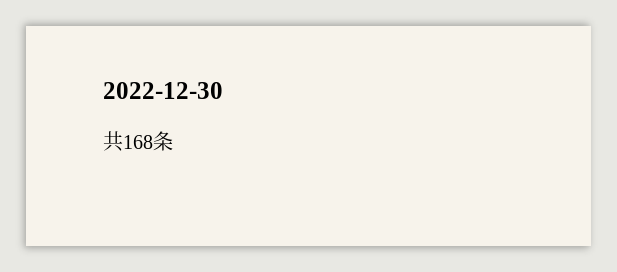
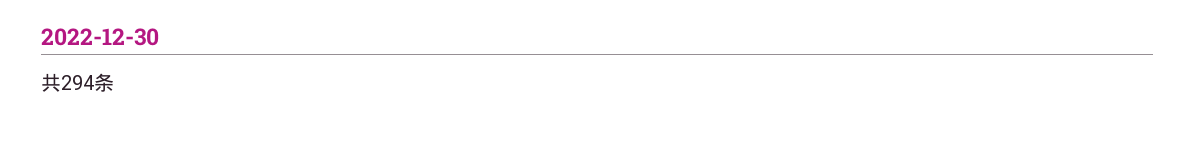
[123,135,153,149] 168 -> [61,75,94,90] 294

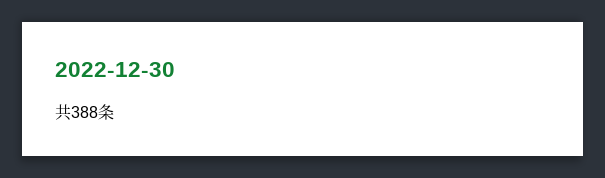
[61,75,94,90] 294 -> [71,106,98,118] 388

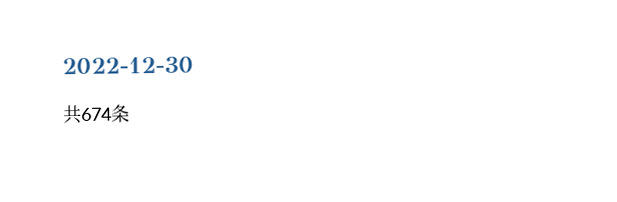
[71,106,98,118] 388 -> [81,107,112,121] 674

